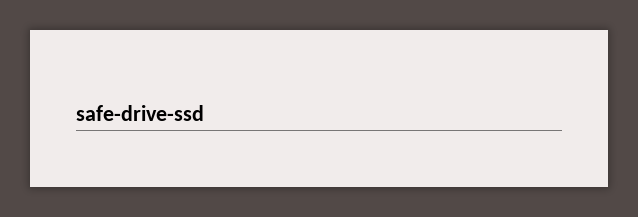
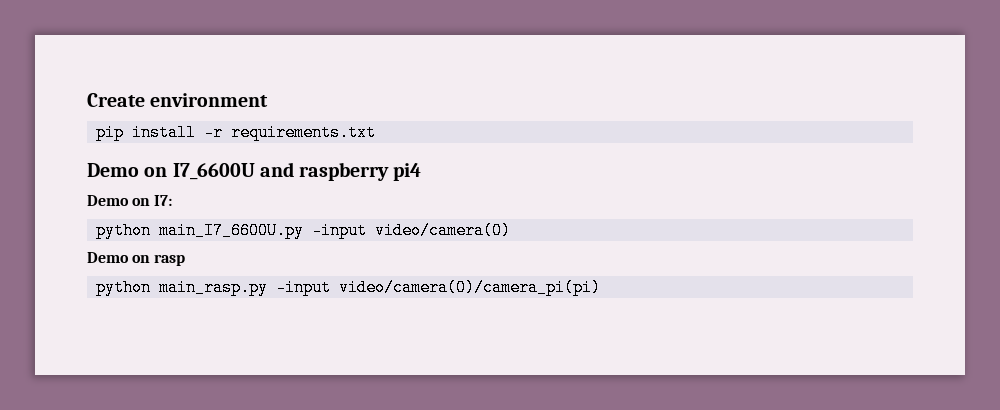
[76,105,204,121] safe-drive-ssd -> [87,93,269,107] [96,124,377,141] [87,162,422,181] [87,195,173,206] [96,222,512,239] [87,252,186,266] [96,279,602,296] Create environment // pip install -r requirements.txt // Demo on I7_6600U and raspberry pi4 // Demo on I7: // python main_I7_6600U.py -input video/camera(0) // Demo on rasp // python main_rasp.py -input video/camera(0)/camera_pi(pi)

